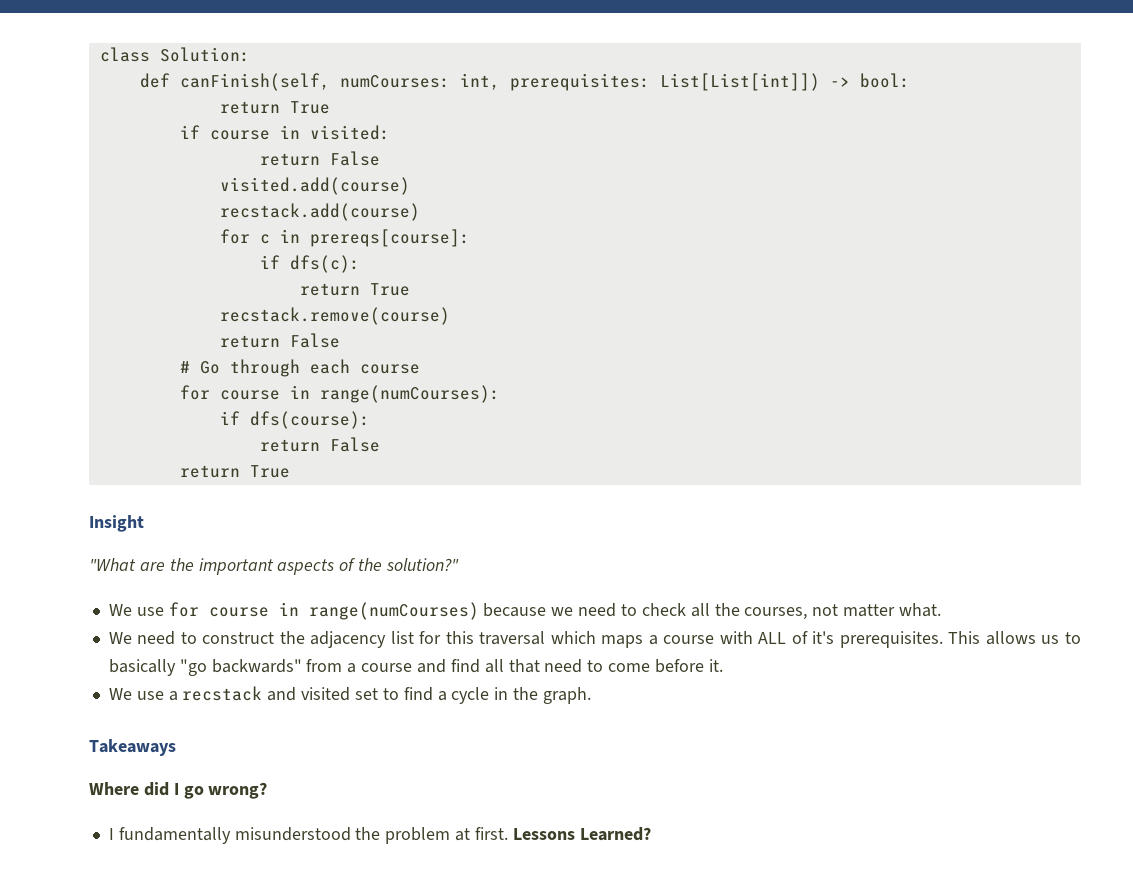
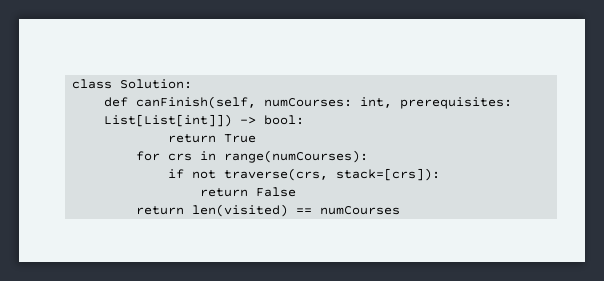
[179,125,390,140] [259,151,380,166] [219,177,410,195] [219,203,420,221] [219,229,470,247] [259,255,360,273] [299,283,410,296] [219,307,450,325] [219,333,340,348] [179,359,420,377] [179,385,280,400] if course in visited: // return False // visited.add(course) // recstack.add(course) // for c in prereqs[course]: // if dfs(c): // return True // recstack.remove(course) // return False // # Go through each course // for course -> [135,151,192,161] for crs
[249,411,370,429] dfs(course): -> [191,168,440,181] not traverse(crs, stack=[crs]):
[249,465,290,478] [89,515,144,532] [89,558,460,575] [108,602,941,620] [108,631,1081,648] [108,659,723,676] [108,686,591,704] [89,739,176,756] [89,782,268,799] [108,827,651,844] True // Insight // "What are the important aspects of the solution?" // We use for course in range(numCourses) because we need to check all the courses, not matter what. // We need to construct the adjacency list for this traversal which maps a course with ALL of it's prerequisites. This allows us to basically "go backwards" from a course and find all that need to come before it. // We use a recstack and visited set to find a cycle in the graph. // Takeaways // Where did I go wrong? // I fundamentally misunderstood the problem at first. Lessons Learned? -> [191,204,400,217] len(visited) == numCourses

